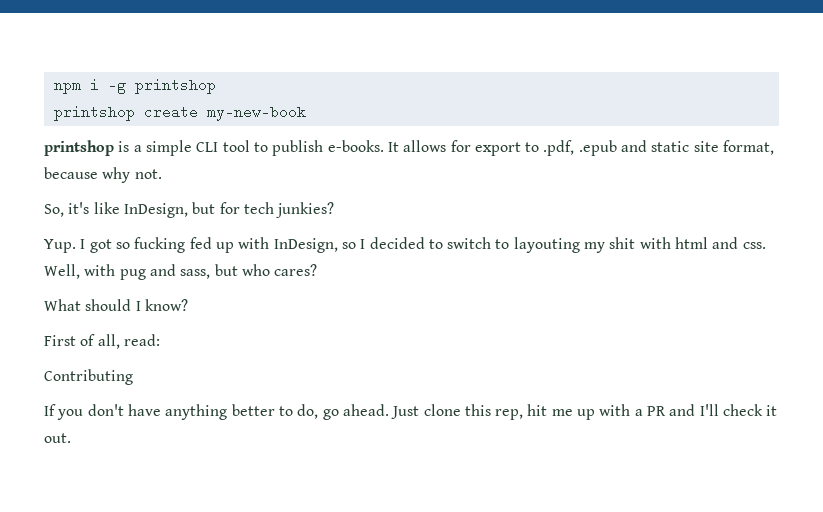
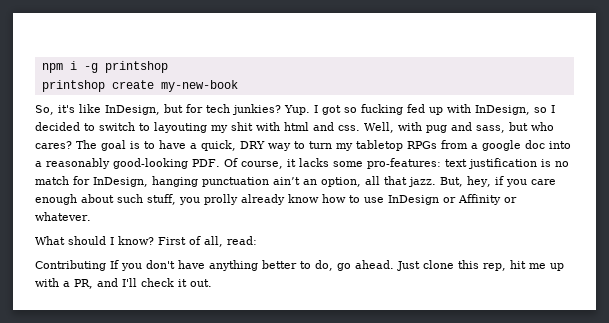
[44,140,775,156] [44,167,162,183] // printshop is a simple CLI tool to publish e-books. It allows for export to .pdf, .epub and static site format, because why not. -> (238, 86) none
(335, 210) // -> (281, 109) none
(318, 270) none -> [76,140,571,151] [35,158,569,169] [35,176,556,187] [35,194,517,205] [35,212,91,221] The goal is to have a quick, DRY way to turn my tabletop RPGs from a google doc into a reasonably good-looking PDF. Of course, it lacks some pro-features: text justification is no match for InDesign, hanging punctuation ain’t an option, all that jazz. But, hey, if you care enough about such stuff, you prolly already know how to use InDesign or Affinity or whatever.
(188, 305) // -> (154, 240) none
(133, 377) // -> (106, 265) none
[647,406,667,416] PR -> [74,279,93,289] PR,

